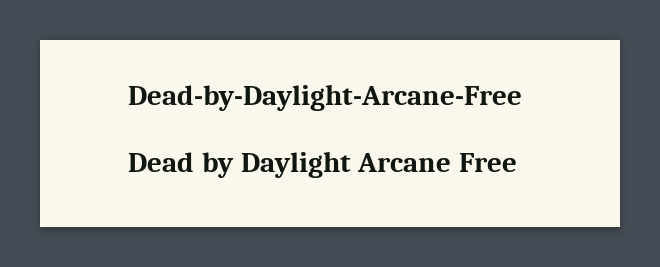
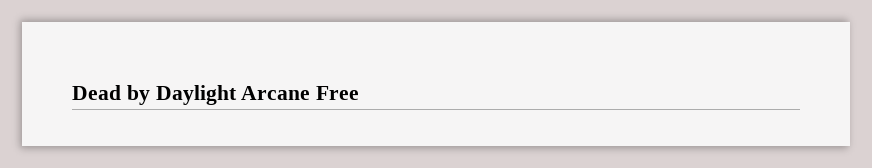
[128,84,522,111] Dead-by-Daylight-Arcane-Free // -> (72, 92) none

